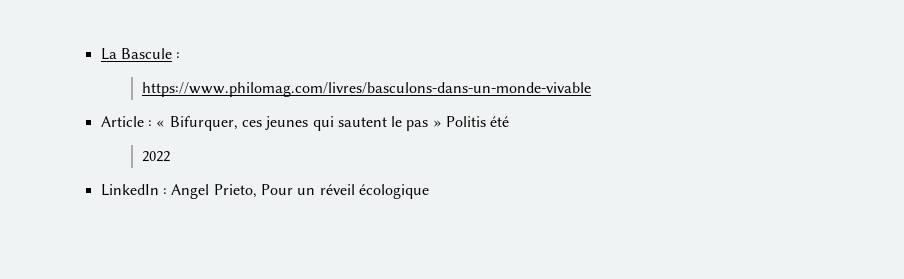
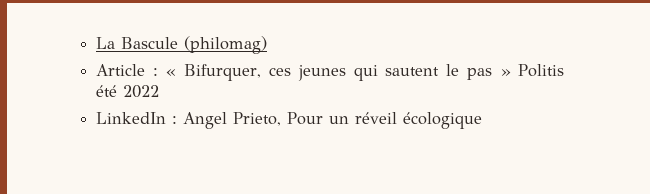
[176,52,181,59] [141,82,591,97] : // https://www.philomag.com/livres/basculons-dans-un-monde-vivable -> [184,36,268,54] (philomag)
(510, 121) // -> (118, 91) none

